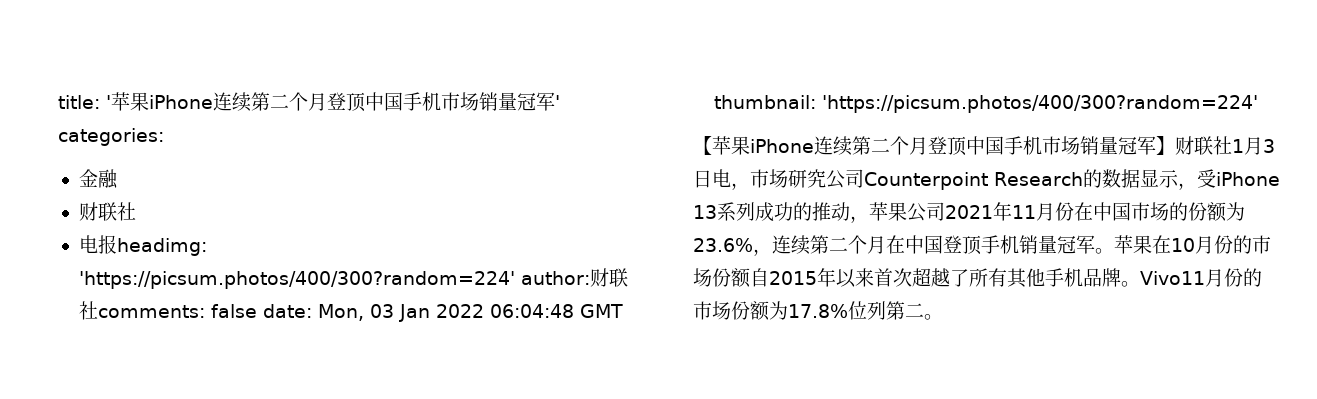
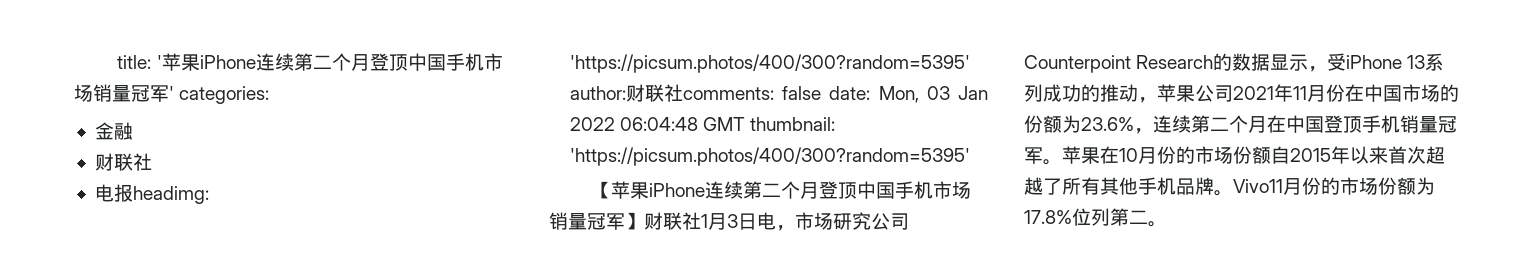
[78,271,515,289] 'https://picsum.photos/400/300?random=224' -> [569,54,970,73] 'https://picsum.photos/400/300?random=5395'
[821,95,1258,113] 'https://picsum.photos/400/300?random=224' -> [569,147,970,166] 'https://picsum.photos/400/300?random=5395'

